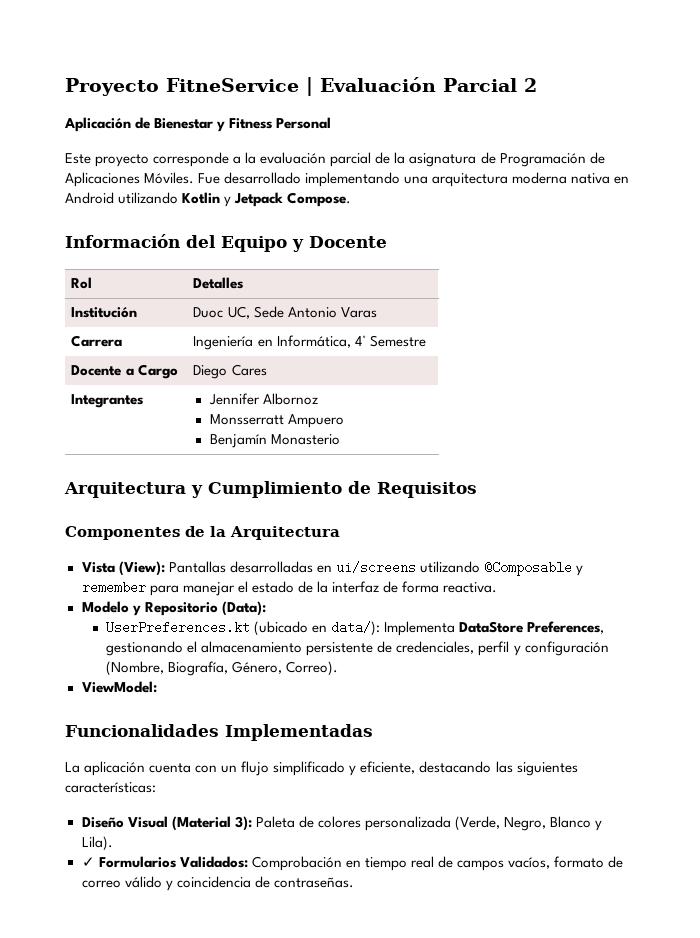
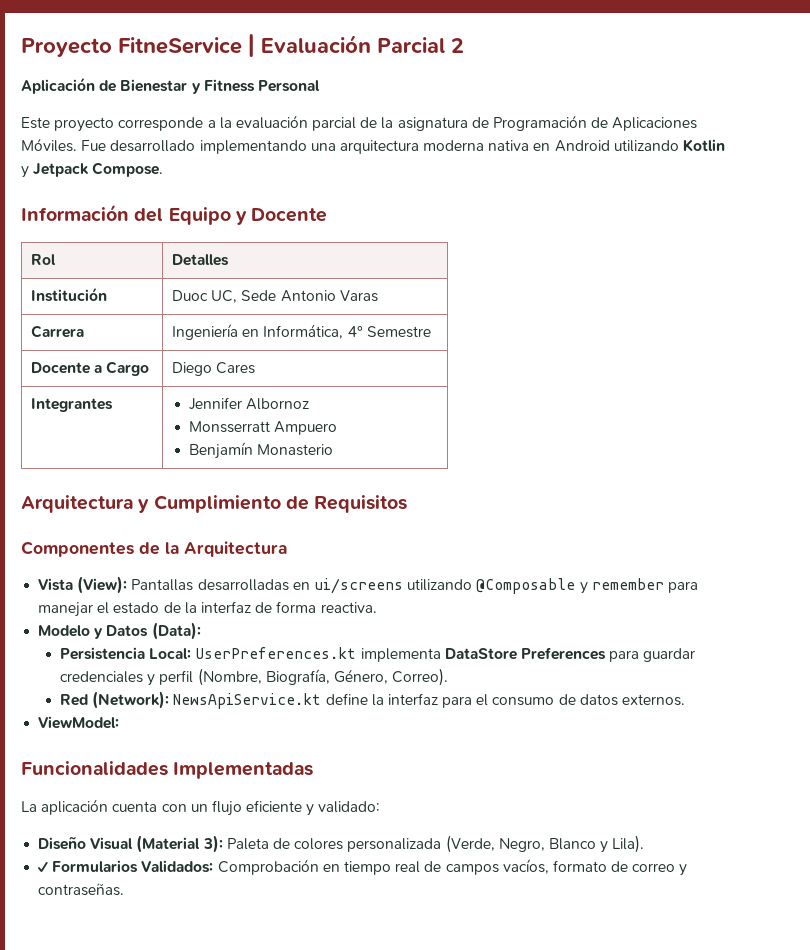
[144,602,218,616] Repositorio -> [106,625,149,637] Datos
[106,621,605,636] [106,641,609,656] [106,661,339,676] UserPreferences.kt (ubicado en data/): Implementa DataStore Preferences, gestionando el almacenamiento persistente de credenciales, perfil y configuración (Nombre, Biografía, Género, Correo). -> [59,647,696,662] [59,668,449,686] [59,691,685,709] Persistencia Local: UserPreferences.kt implementa DataStore Preferences para guardar credenciales y perfil (Nombre, Biografía, Género, Correo). // Red (Network): NewsApiService.kt define la interfaz para el consumo de datos externos.
[273,761,578,776] [65,782,156,793] simplificado y eficiente, destacando las siguientes características: -> [246,800,381,816] eficiente y validado:
[124,876,270,891] válido y coincidencia de -> [679,864,688,876] y

